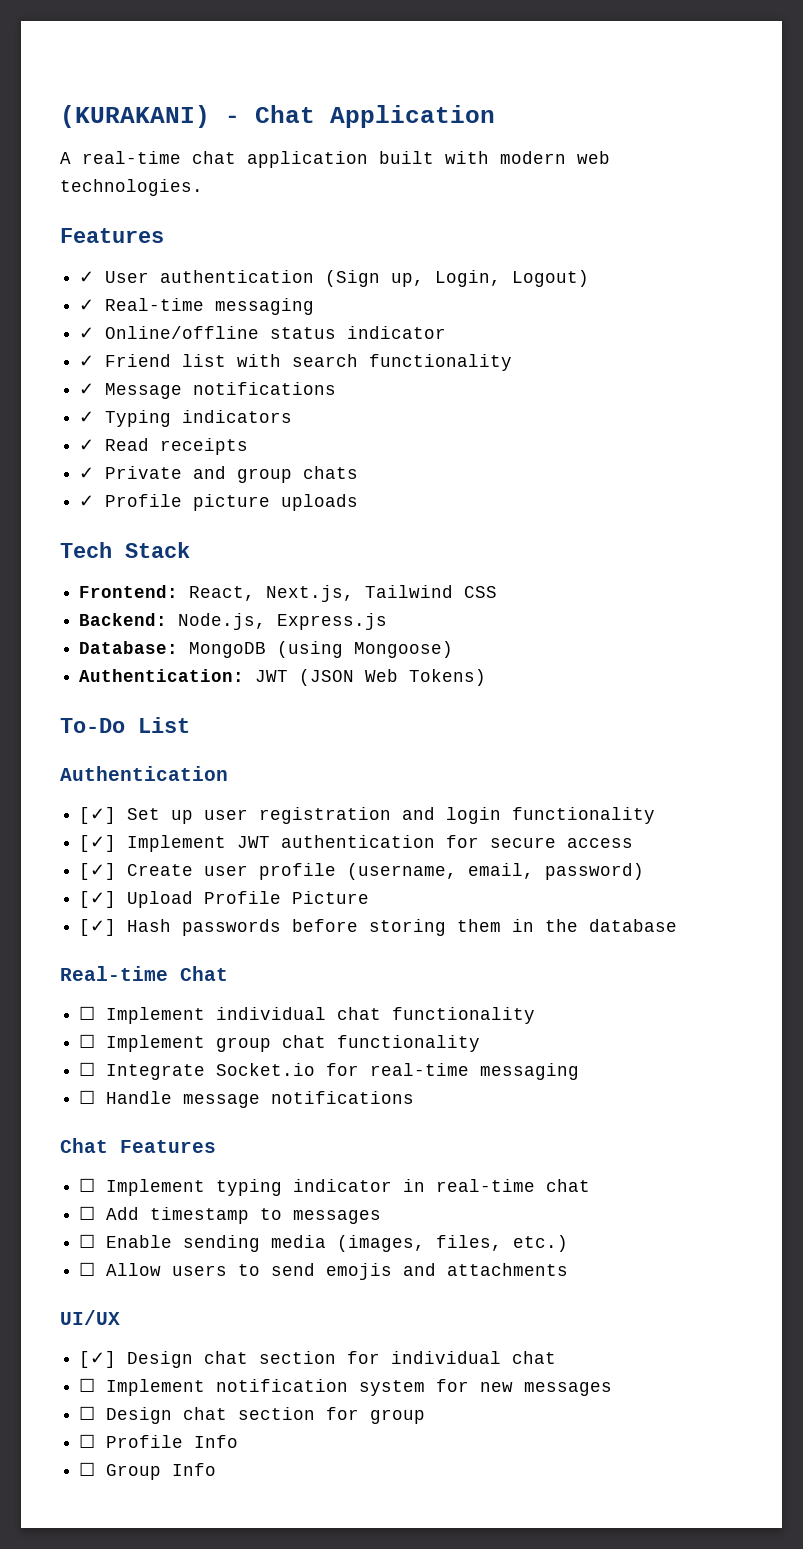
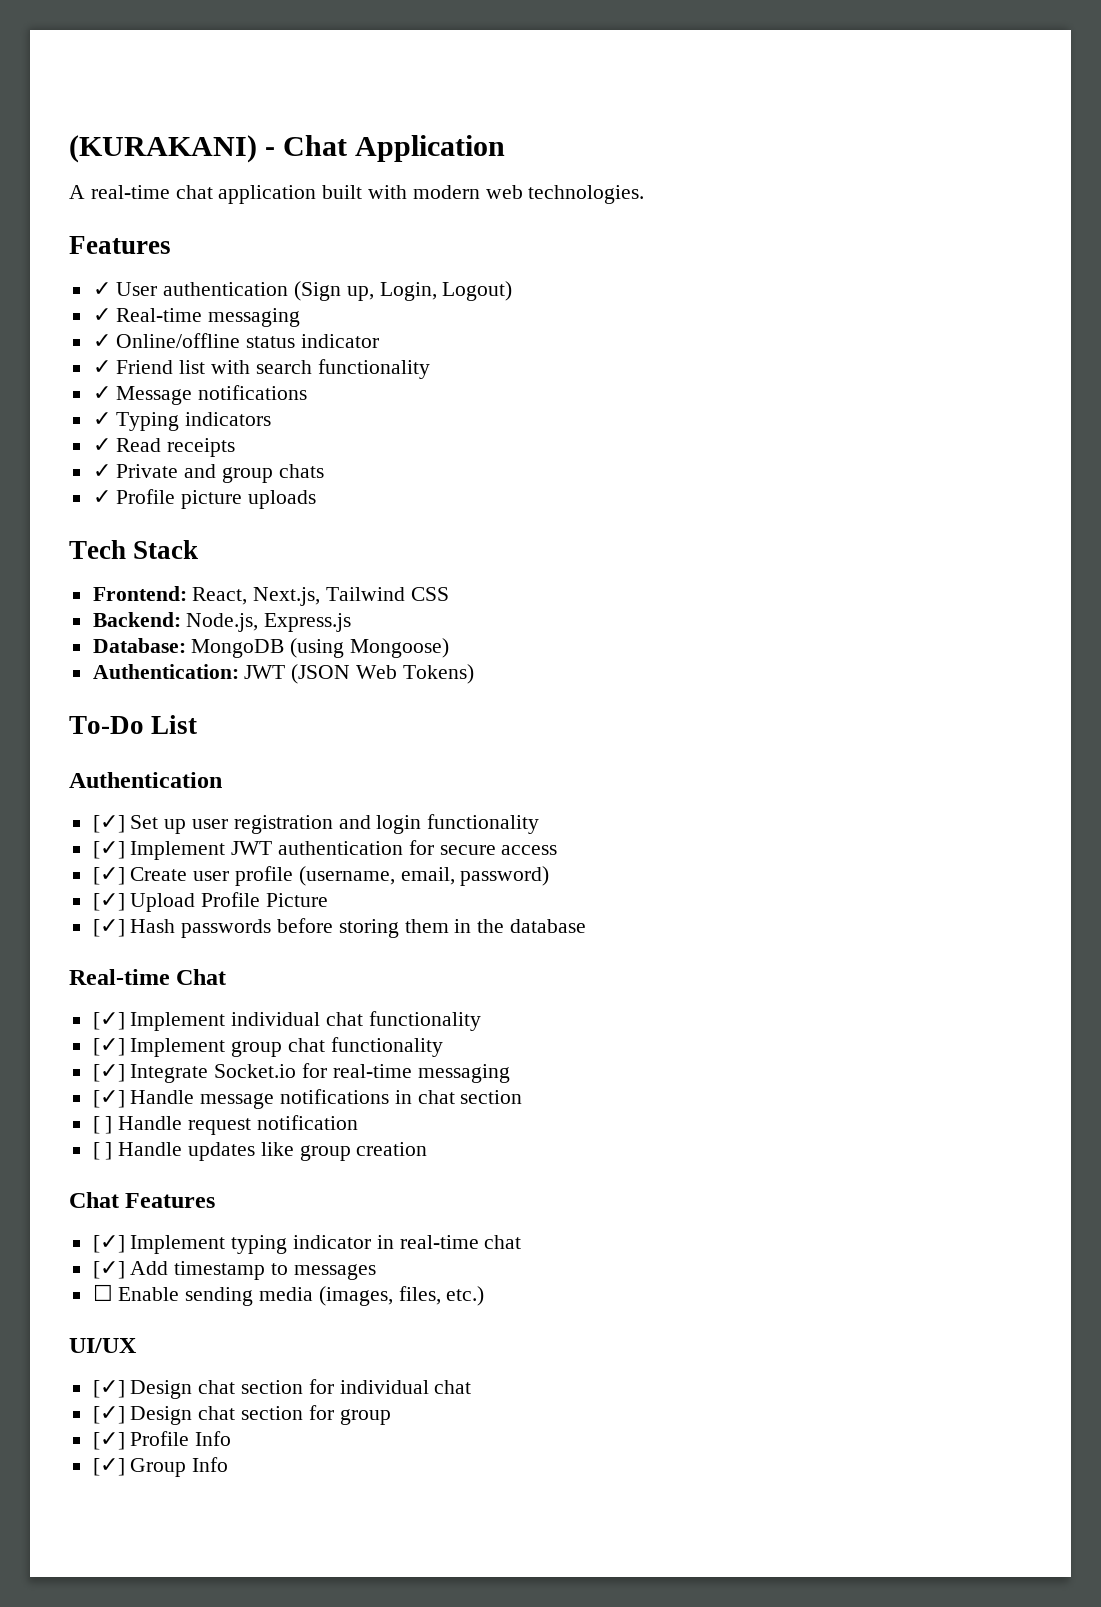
[79,1006,96,1020] ☐ -> [92,1012,125,1030] [✓]
[79,1034,96,1048] ☐ -> [92,1038,125,1056] [✓]
[79,1062,96,1076] ☐ -> [92,1064,125,1082] [✓]
[79,1090,96,1104] ☐ -> [92,1090,125,1108] [✓]
(415, 1097) none -> [394,1090,523,1104] [92,1115,358,1135] [92,1142,428,1161] in chat section // [ ] Handle request notification // [ ] Handle updates like group creation
[79,1178,96,1192] ☐ -> [92,1235,125,1253] [✓]
[79,1206,96,1220] ☐ -> [92,1261,125,1279] [✓]
[79,1262,569,1280] // ☐ Allow users to send emojis and attachments -> (485, 1296) none
[79,1378,613,1396] [79,1406,96,1420] ☐ Implement notification system for new messages // ☐ -> [92,1406,125,1424] [✓]
[79,1434,96,1448] ☐ -> [92,1432,125,1450] [✓]
[79,1462,96,1476] ☐ -> [92,1458,125,1476] [✓]

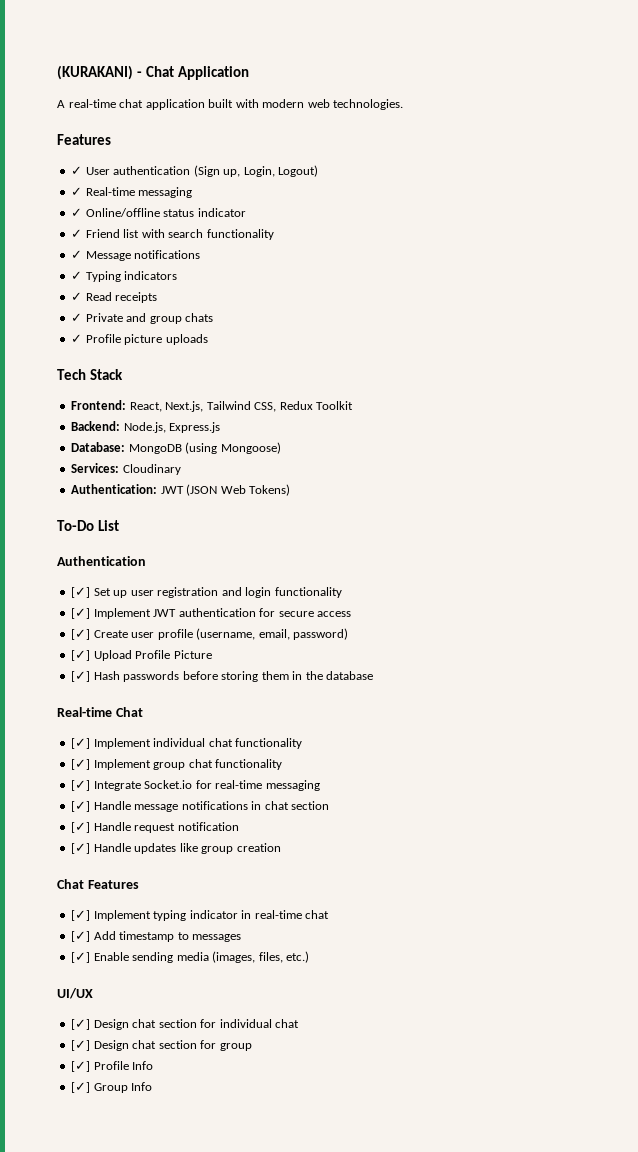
[410,587,449,601] CSS -> [254,401,354,412] CSS, Redux Toolkit
(450, 648) none -> [71,463,181,475] // Services: Cloudinary
[92,1116,113,1134] [ ] -> [71,822,91,833] [✓]
[92,1142,113,1160] [ ] -> [71,843,91,854] [✓]
[92,1284,113,1301] ☐ -> [71,952,91,963] [✓]

